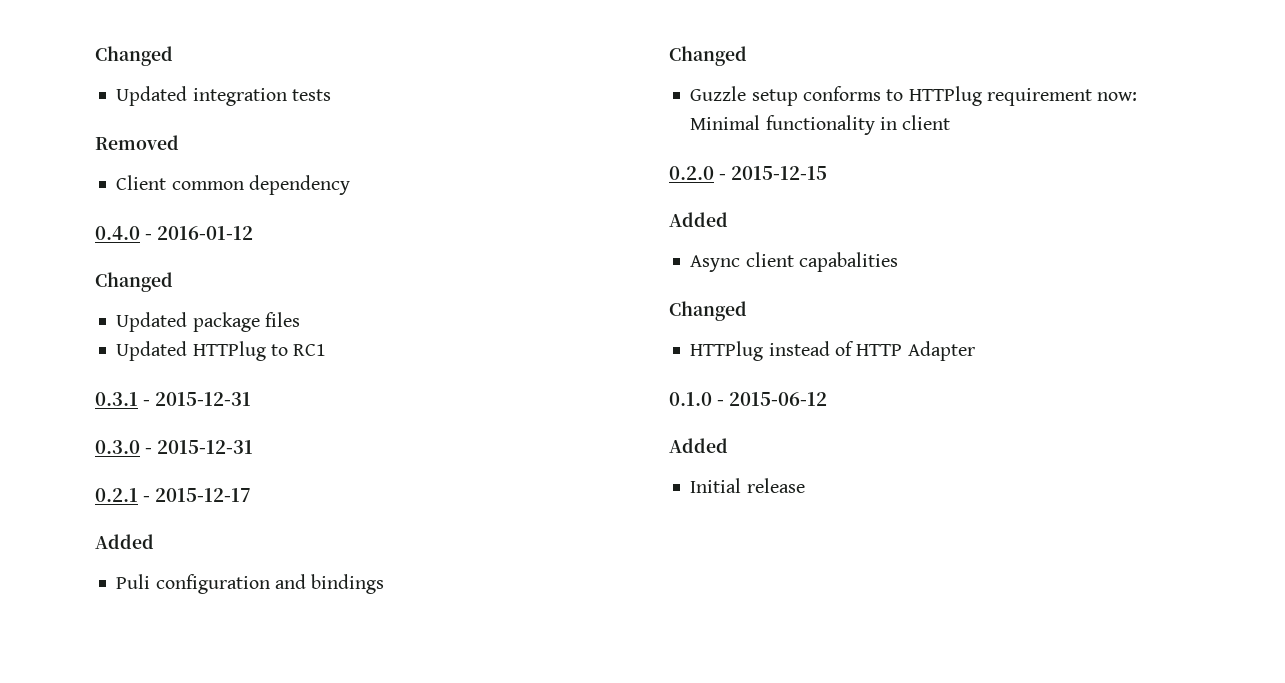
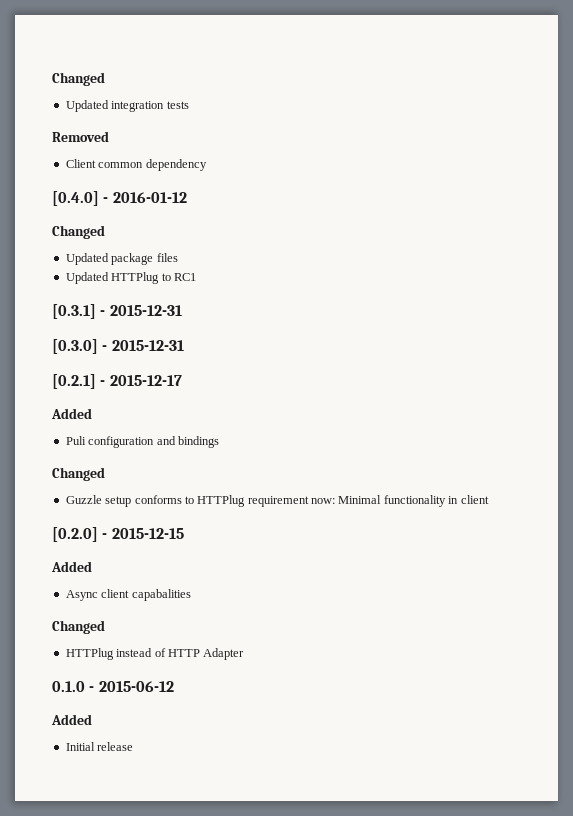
[95,226,140,240] 0.4.0 -> [52,191,99,206] [0.4.0]
[95,392,251,406] [95,440,253,454] [95,488,138,502] 0.3.1 - 2015-12-31 // 0.3.0 - 2015-12-31 // 0.2.1 -> [52,304,182,319] [52,339,184,354] [52,374,96,389] [0.3.1] - 2015-12-31 // [0.3.0] - 2015-12-31 // [0.2.1]
[669,166,714,180] 0.2.0 -> [52,527,98,542] [0.2.0]

